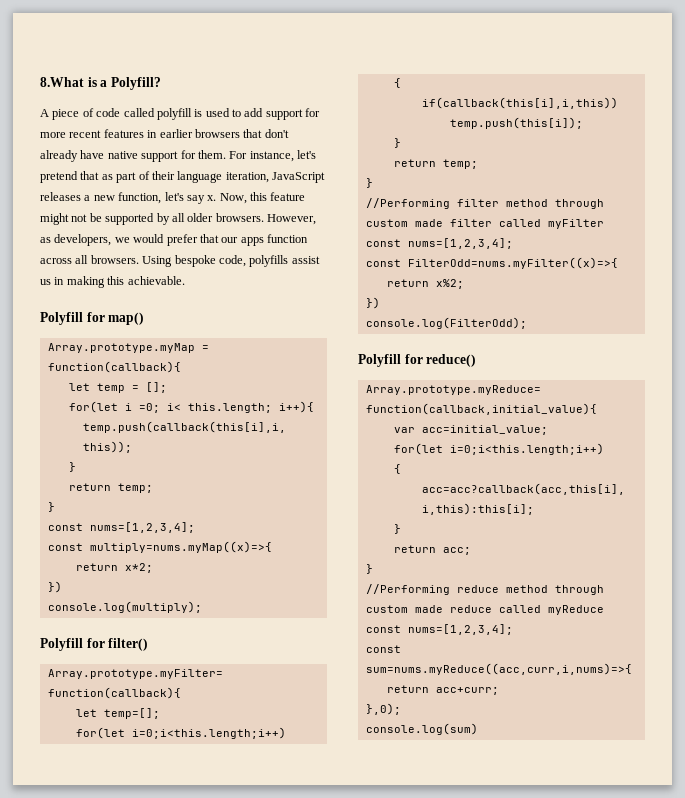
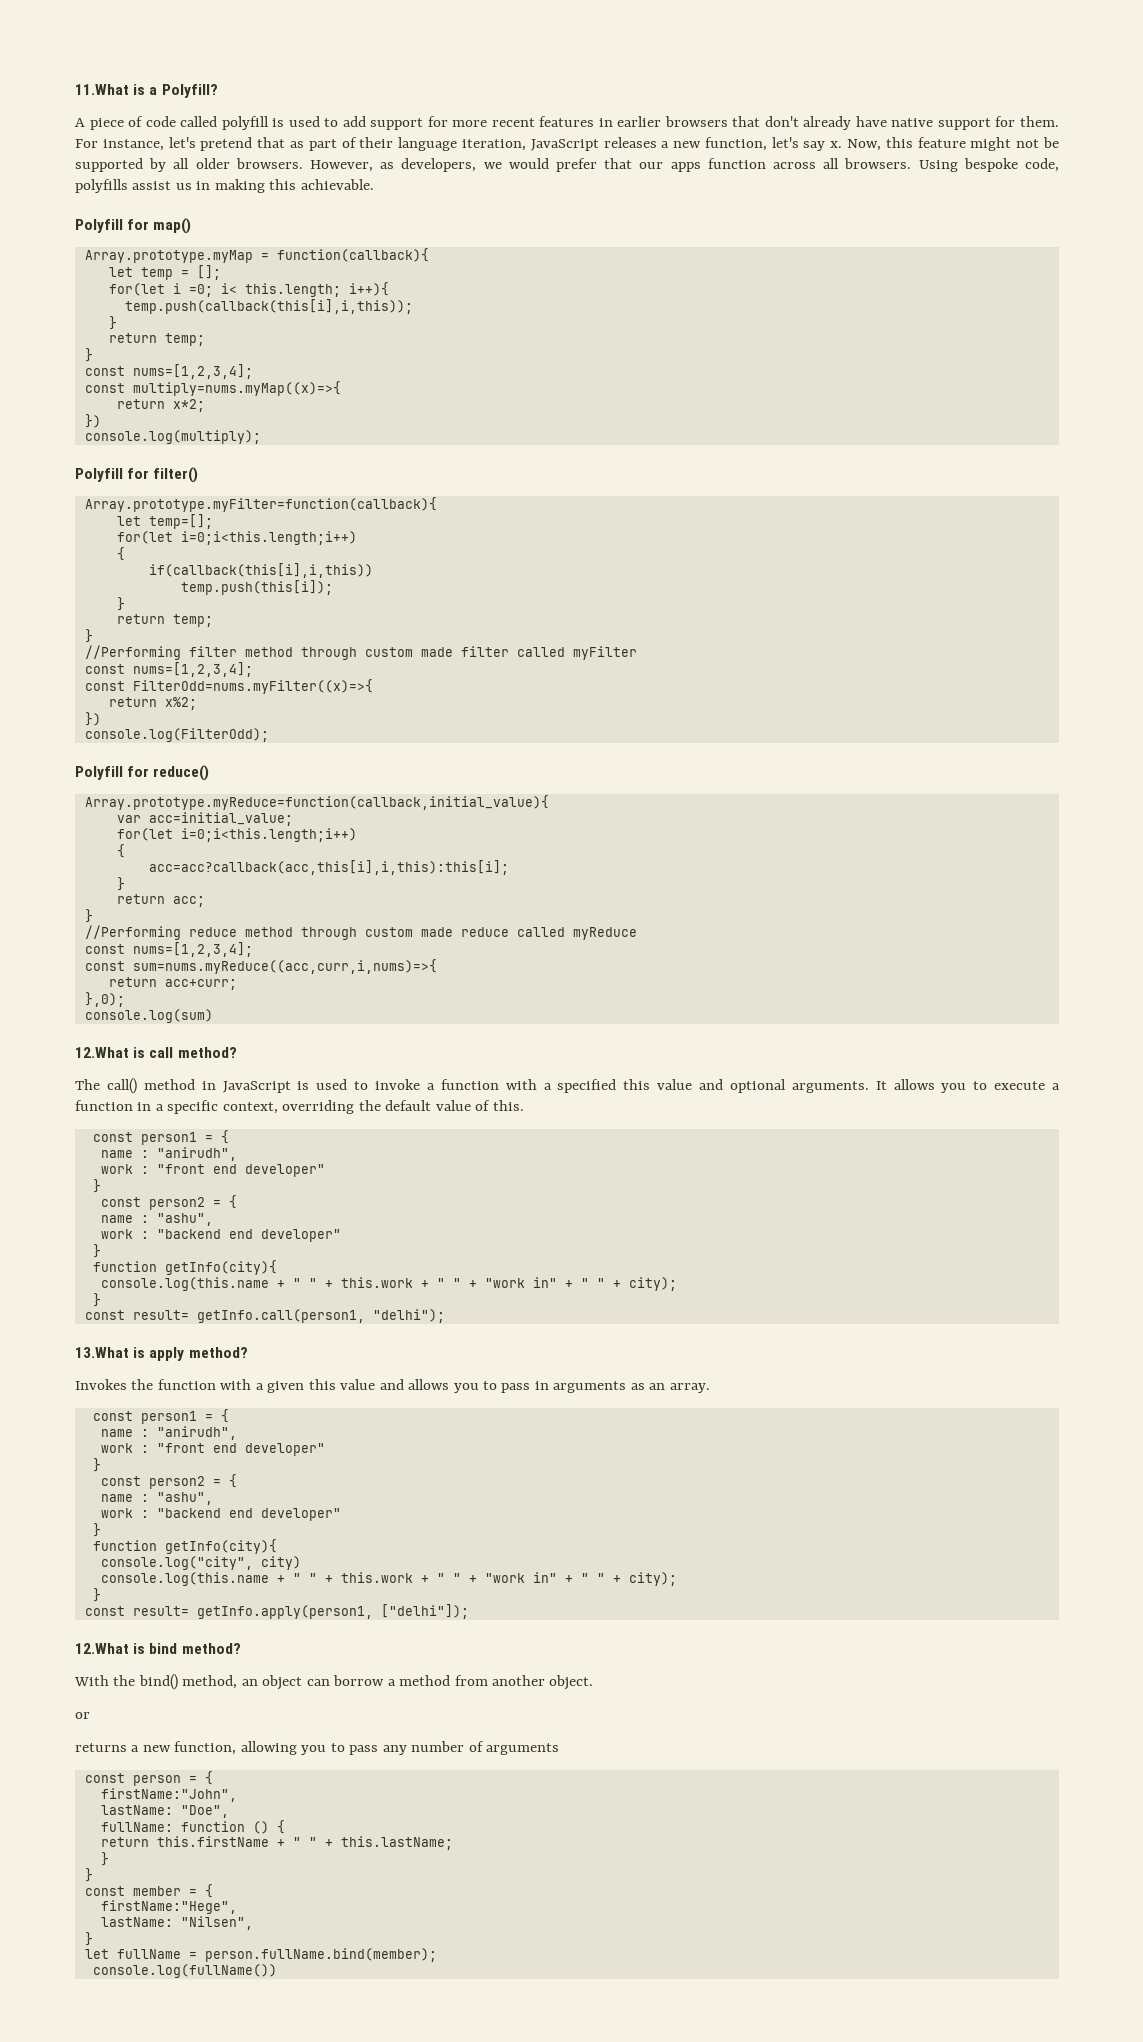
[40,77,84,87] 8.What -> [75,84,129,95] 11.What
(478, 729) none -> [75,1047,237,1058] [75,1078,1060,1094] [75,1100,524,1114] [92,1130,229,1145] [100,1147,237,1161] [100,1164,325,1177] [92,1179,101,1193] [100,1195,237,1210] [100,1213,213,1226] [100,1229,341,1242] [92,1244,101,1258] [92,1260,277,1275] [100,1277,677,1291] [92,1293,101,1307] [84,1309,445,1323] [75,1347,248,1361] [75,1379,710,1393] [92,1409,229,1424] [100,1426,237,1440] [100,1443,325,1456] [92,1458,101,1472] [100,1474,237,1489] [100,1492,213,1505] [100,1508,341,1521] [92,1523,101,1537] [92,1539,277,1554] [100,1556,301,1570] [100,1572,677,1586] [92,1588,101,1602] [84,1604,469,1619] [75,1643,241,1654] [74,1674,594,1690] [75,1712,90,1719] [75,1741,560,1755] [84,1771,213,1786] [100,1788,237,1802] [100,1805,229,1818] [100,1820,285,1834] [100,1836,453,1850] [100,1852,109,1866] [84,1868,93,1882] [84,1884,213,1898] [100,1900,237,1914] [100,1916,253,1930] [84,1932,93,1946] [84,1948,437,1962] [92,1964,277,1978] // 12.What is call method? // The call() method in JavaScript is used to invoke a function with a specified this value and optional arguments. It allows you to execute a function in a specific context, overriding the default value of this. // const person1 = { // name : "anirudh", // work : "front end developer" // } // const person2 = { // name : "ashu", // work : "backend end developer" // } // function getInfo(city){ // console.log(this.name + " " + this.work + " " + "work in" + " " + city); // } // const result= getInfo.call(person1, "delhi"); // 13.What is apply method? // Invokes the function with a given this value and allows you to pass in arguments as an array. // const person1 = { // name : "anirudh", // work : "front end developer" // } // const person2 = { // name : "ashu", // work : "backend end developer" // } // function getInfo(city){ // console.log("city", city) // console.log(this.name + " " + this.work + " " + "work in" + " " + city); // } // const result= getInfo.apply(person1, ["delhi"]); // 12.What is bind method? // With the bind() method, an object can borrow a method from another object. // or // returns a new function, allowing you to pass any number of arguments // const person = { // firstName:"John", // lastName: "Doe", // fullName: function () { // return this.firstName + " " + this.lastName; // } // } // const member = { // firstName:"Hege", // lastName: "Nilsen", // } // let fullName = person.fullName.bind(member); // console.log(fullName())

